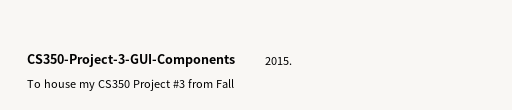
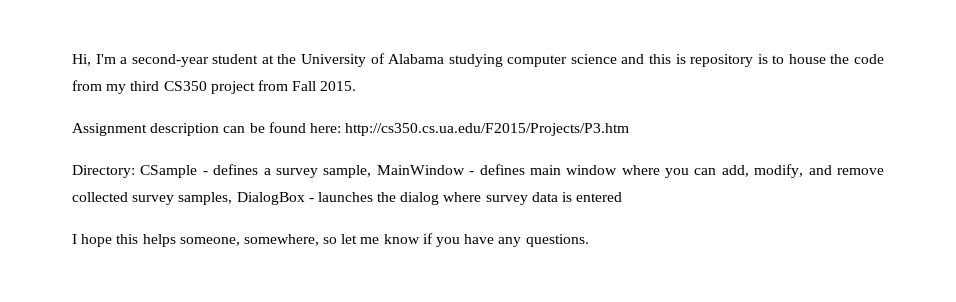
[27,54,235,67] [27,79,234,91] [265,57,292,65] CS350-Project-3-GUI-Components // To house my CS350 Project #3 from Fall 2015. -> [72,53,884,67] [72,80,357,94] [72,122,630,136] [72,164,885,178] [72,192,623,205] [72,233,589,247] Hi, I'm a second-year student at the University of Alabama studying computer science and this is repository is to house the code from my third CS350 project from Fall 2015. // Assignment description can be found here: http://cs350.cs.ua.edu/F2015/Projects/P3.htm // Directory: CSample - defines a survey sample, MainWindow - defines main window where you can add, modify, and remove collected survey samples, DialogBox - launches the dialog where survey data is entered // I hope this helps someone, somewhere, so let me know if you have any questions.

